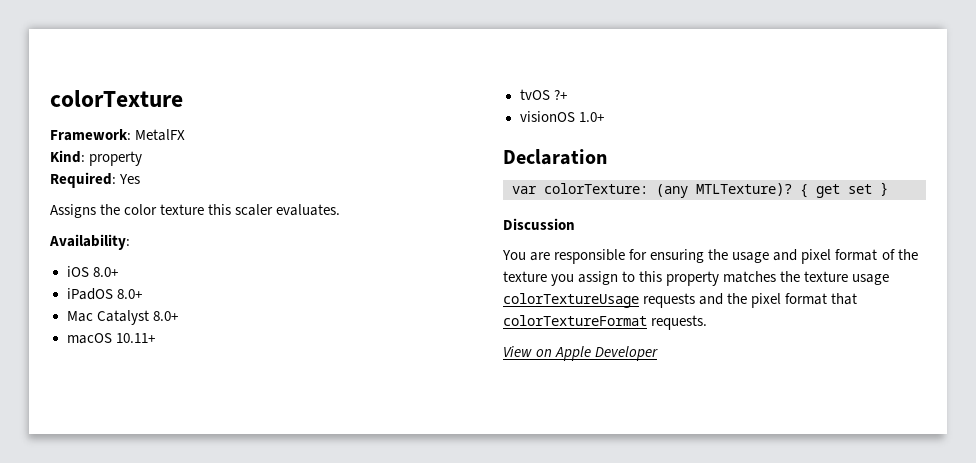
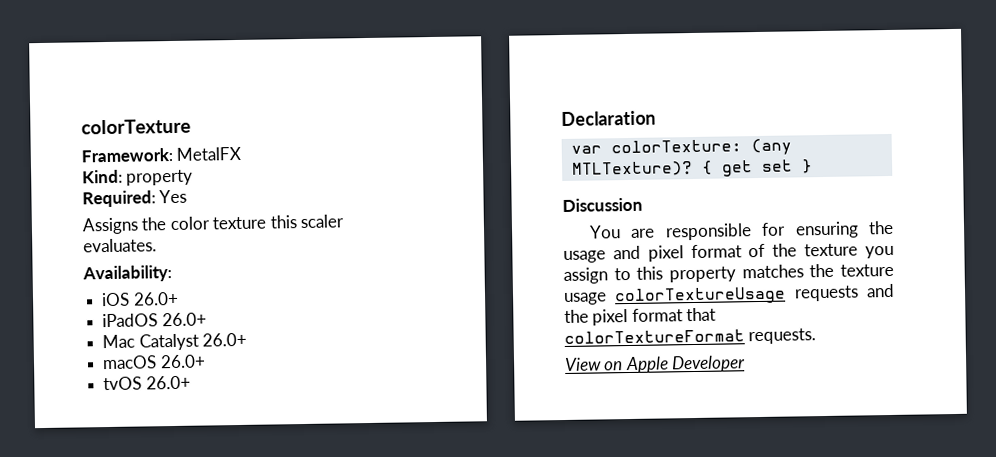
[92,267,118,277] 8.0+ -> [132,291,179,306] 26.0+
[116,289,142,299] 8.0+ -> [161,312,207,327] 26.0+
[152,311,178,321] 8.0+ -> [202,332,248,347] 26.0+
[115,333,155,343] 10.11+ -> [159,354,206,369] 26.0+
[553,89,567,100] [519,111,604,122] ?+ // visionOS 1.0+ -> [145,375,191,390] 26.0+

